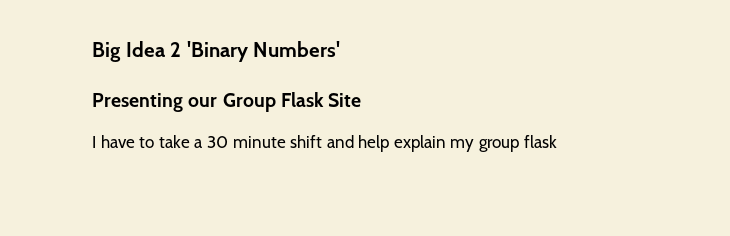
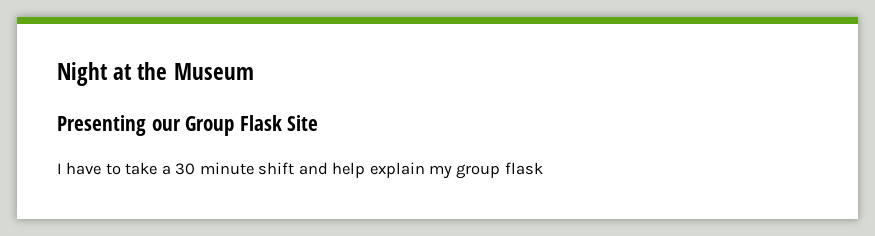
[92,41,341,62] Big Idea 2 'Binary Numbers' -> [57,62,254,86] Night at the Museum

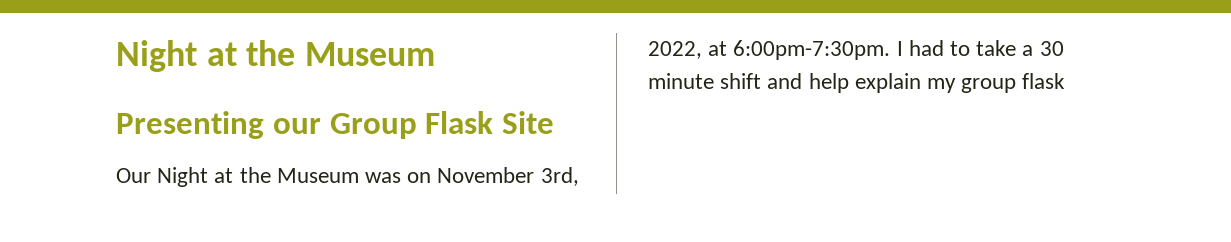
[57,162,102,175] I have -> [116,167,579,187] [648,40,944,60] Our Night at the Museum was on November 3rd, 2022, at 6:00pm-7:30pm. I had

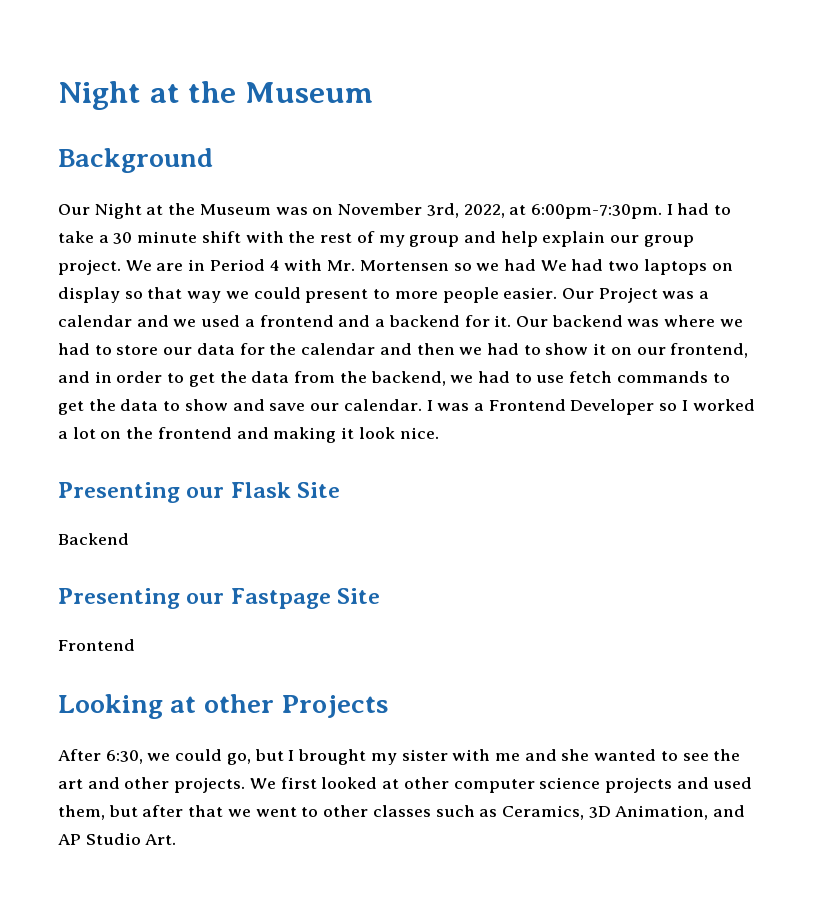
[116,111,555,139] Presenting our Group Flask Site -> [58,148,213,173] Background
[767,73,1066,93] and help explain my group flask -> [245,231,694,247] [58,259,733,275] [58,287,710,303] [58,315,743,327] [58,343,749,358] [58,371,730,387] [58,399,755,415] [58,427,439,443] [58,482,341,503] [58,533,129,545] [58,588,381,609] [58,639,135,651] [58,694,389,719] [58,749,741,765] [58,777,753,793] [58,805,746,820] [58,833,177,845] with the rest of my group and help explain our group project. We are in Period 4 with Mr. Mortensen so we had We had two laptops on display so that way we could present to more people easier. Our Project was a calendar and we used a frontend and a backend for it. Our backend was where we had to store our data for the calendar and then we had to show it on our frontend, and in order to get the data from the backend, we had to use fetch commands to get the data to show and save our calendar. I was a Frontend Developer so I worked a lot on the frontend and making it look nice. // Presenting our Flask Site // Backend // Presenting our Fastpage Site // Frontend // Looking at other Projects // After 6:30, we could go, but I brought my sister with me and she wanted to see the art and other projects. We first looked at other computer science projects and used them, but after that we went to other classes such as Ceramics, 3D Animation, and AP Studio Art.

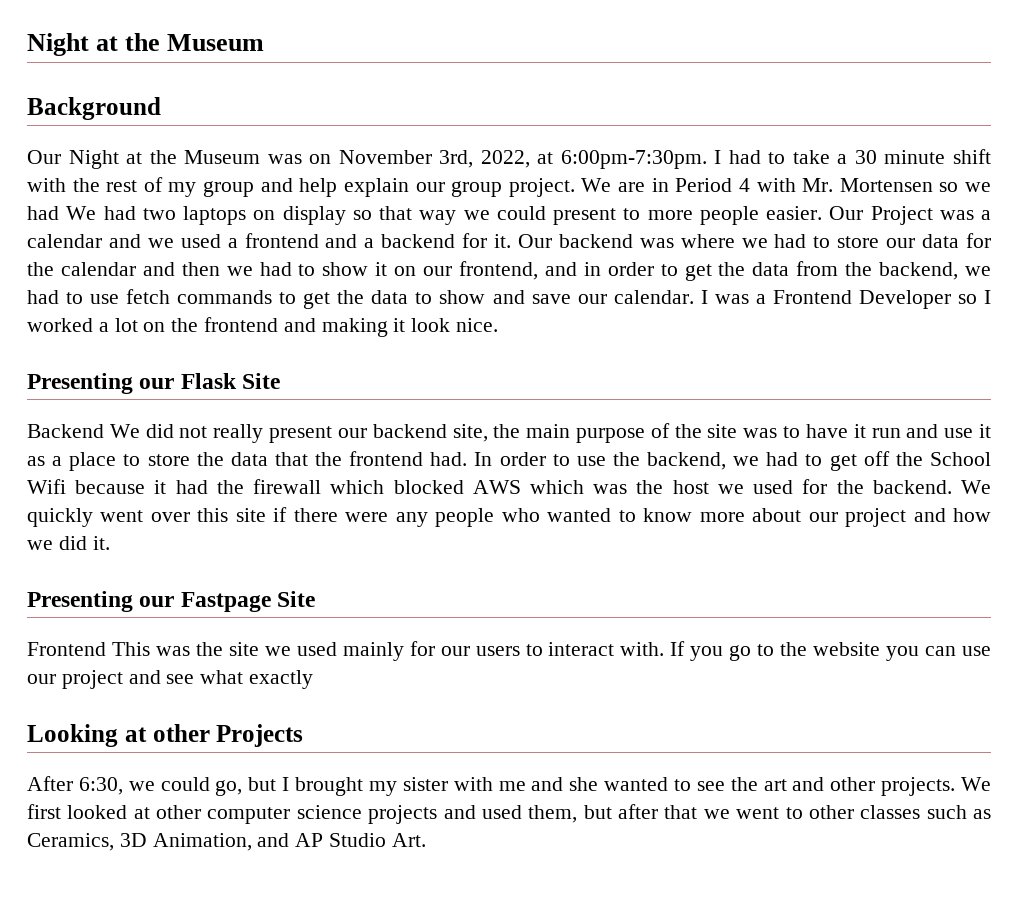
(129, 539) none -> [109,423,992,443] [27,451,992,471] [27,479,991,494] [27,507,992,527] [27,536,110,550] We did not really present our backend site, the main purpose of the site was to have it run and use it as a place to store the data that the frontend had. In order to use the backend, we had to get off the School Wifi because it had the firewall which blocked AWS which was the host we used for the backend. We quickly went over this site if there were any people who wanted to know more about our project and how we did it.
(135, 645) none -> [111,641,992,661] [27,670,314,689] This was the site we used mainly for our users to interact with. If you go to the website you can use our project and see what exactly

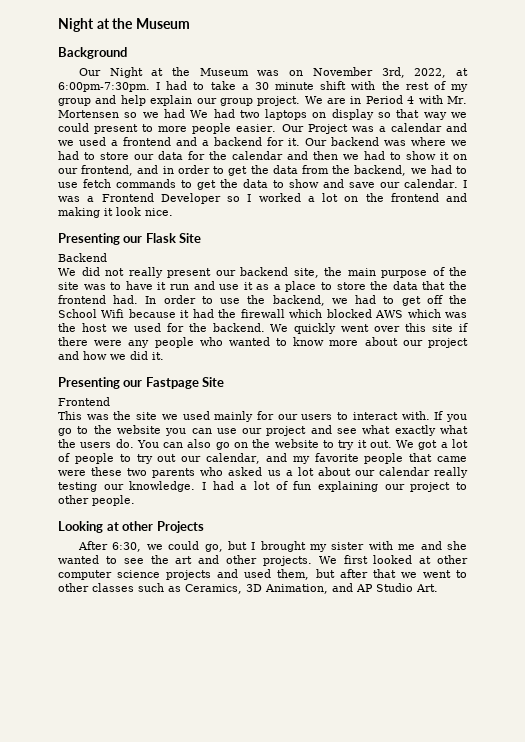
(104, 431) none -> (107, 257) //
(106, 649) none -> (110, 401) //
(314, 679) none -> [440,425,469,434] [58,439,469,450] [58,453,468,464] [58,467,468,478] [58,481,467,492] [58,495,135,506] what the users do. You can also go on the website to try it out. We got a lot of people to try out our calendar, and my favorite people that came were these two parents who asked us a lot about our calendar really testing our knowledge. I had a lot of fun explaining our project to other people.

